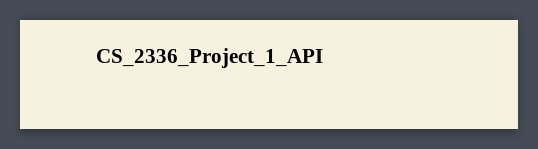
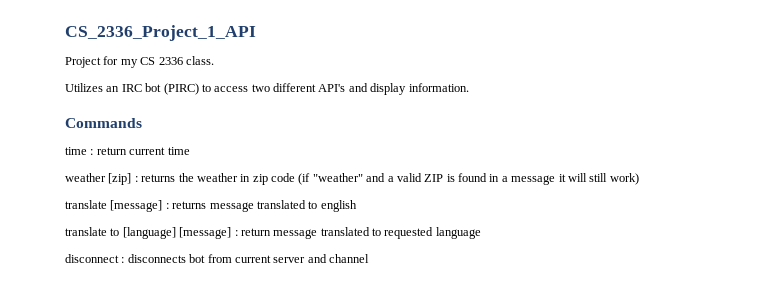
(323, 58) none -> [65,56,214,68] [65,83,469,95] [65,118,142,128] [65,147,190,155] [65,173,639,185] [65,200,357,212] [65,227,481,239] [65,254,369,263] // Project for my CS 2336 class. // Utilizes an IRC bot (PIRC) to access two different API's and display information. // Commands // time : return current time // weather [zip] : returns the weather in zip code (if "weather" and a valid ZIP is found in a message it will still work) // translate [message] : returns message translated to english // translate to [language] [message] : return message translated to requested language // disconnect : disconnects bot from current server and channel

